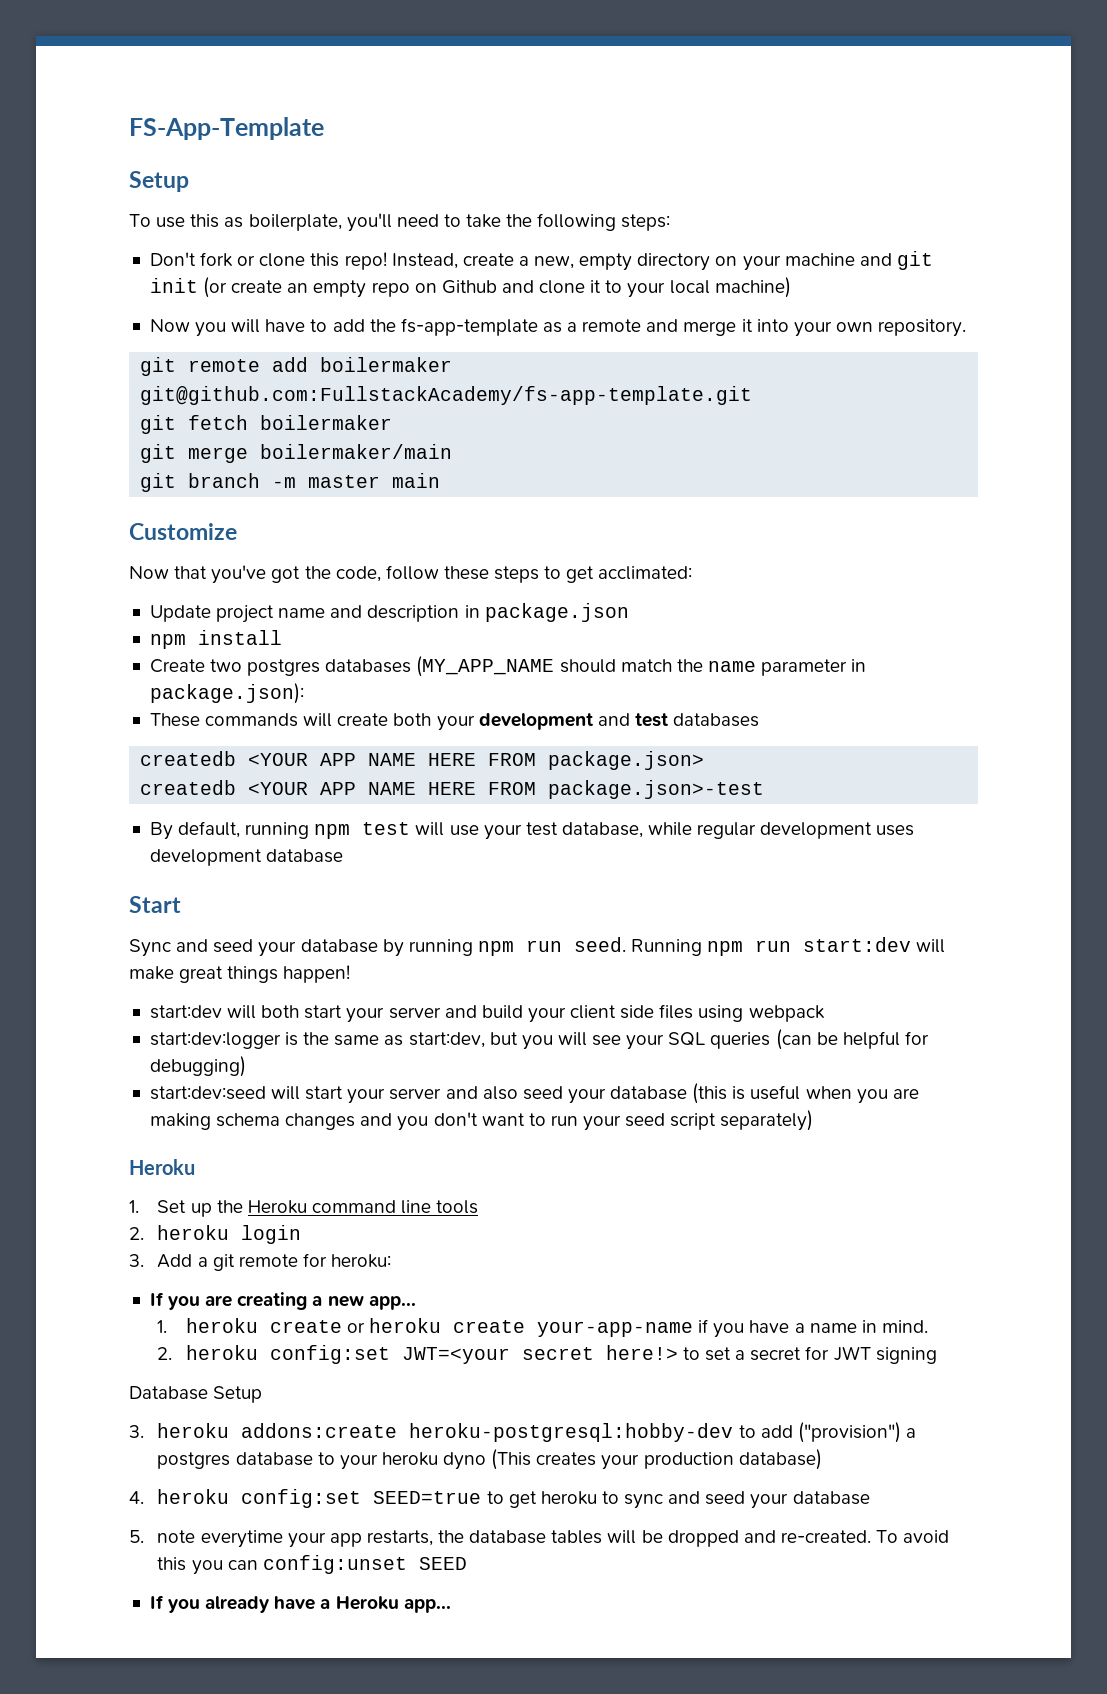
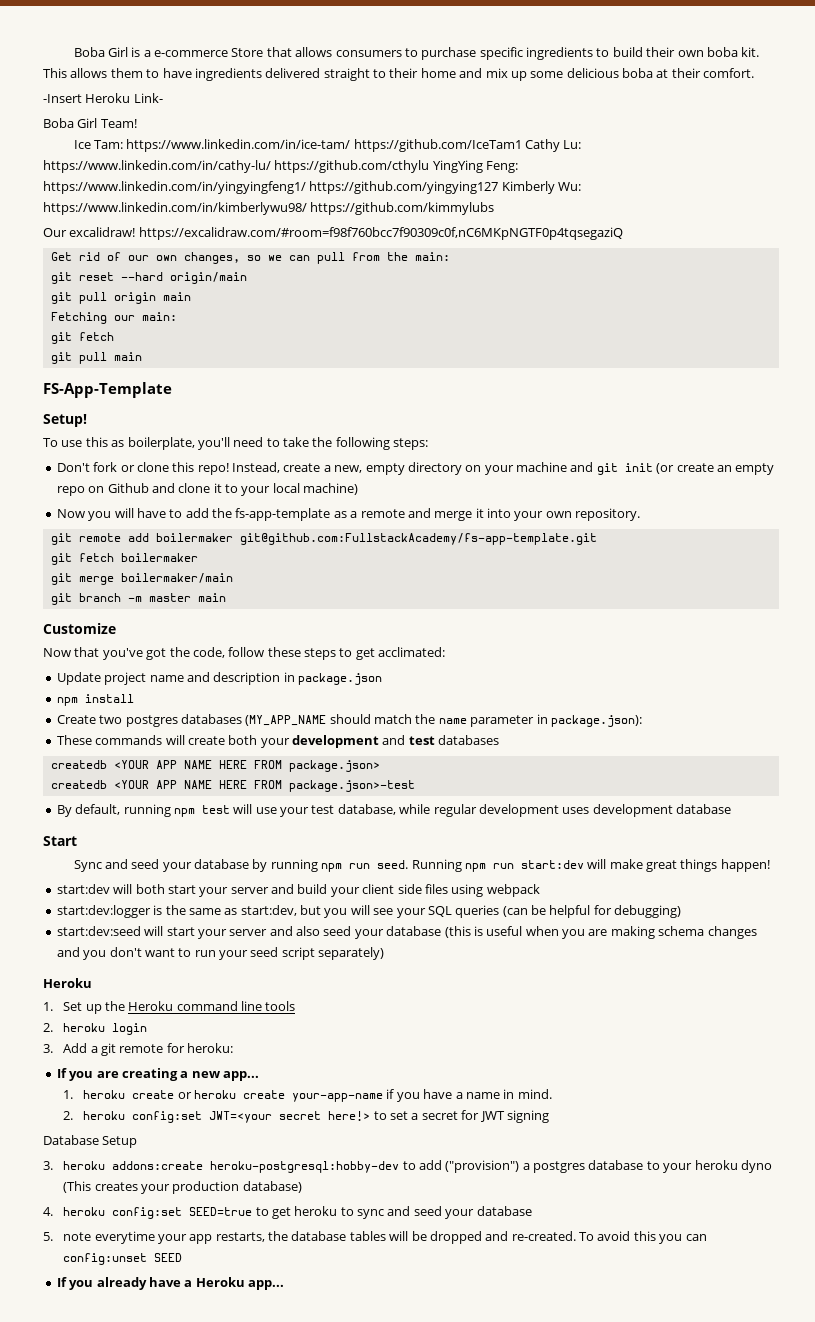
(129, 128) none -> [73,47,760,60] [43,68,755,81] [43,93,163,103] [43,118,137,128] [73,139,582,152] [43,160,519,173] [43,181,582,194] [43,202,495,215] [43,227,623,240] [50,252,450,264] [50,272,247,284] [50,292,191,304] [50,312,177,324] [50,332,114,344] [50,352,142,364] Boba Girl is a e-commerce Store that allows consumers to purchase specific ingredients to build their own boba kit. This allows them to have ingredients delivered straight to their home and mix up some delicious boba at their comfort. // -Insert Heroku Link- // Boba Girl Team! // Ice Tam: https://www.linkedin.com/in/ice-tam/ https://github.com/IceTam1 Cathy Lu: https://www.linkedin.com/in/cathy-lu/ https://github.com/cthylu YingYing Feng: https://www.linkedin.com/in/yingyingfeng1/ https://github.com/yingying127 Kimberly Wu: https://www.linkedin.com/in/kimberlywu98/ https://github.com/kimmylubs // Our excalidraw! https://excalidraw.com/#room=f98f760bcc7f90309c0f,nC6MKpNGTF0p4tqsegaziQ // Get rid of our own changes, so we can pull from the main: // git reset --hard origin/main // git pull origin main // Fetching our main: // git fetch // git pull main //
[129,171,189,192] Setup -> [43,414,87,427] Setup!

